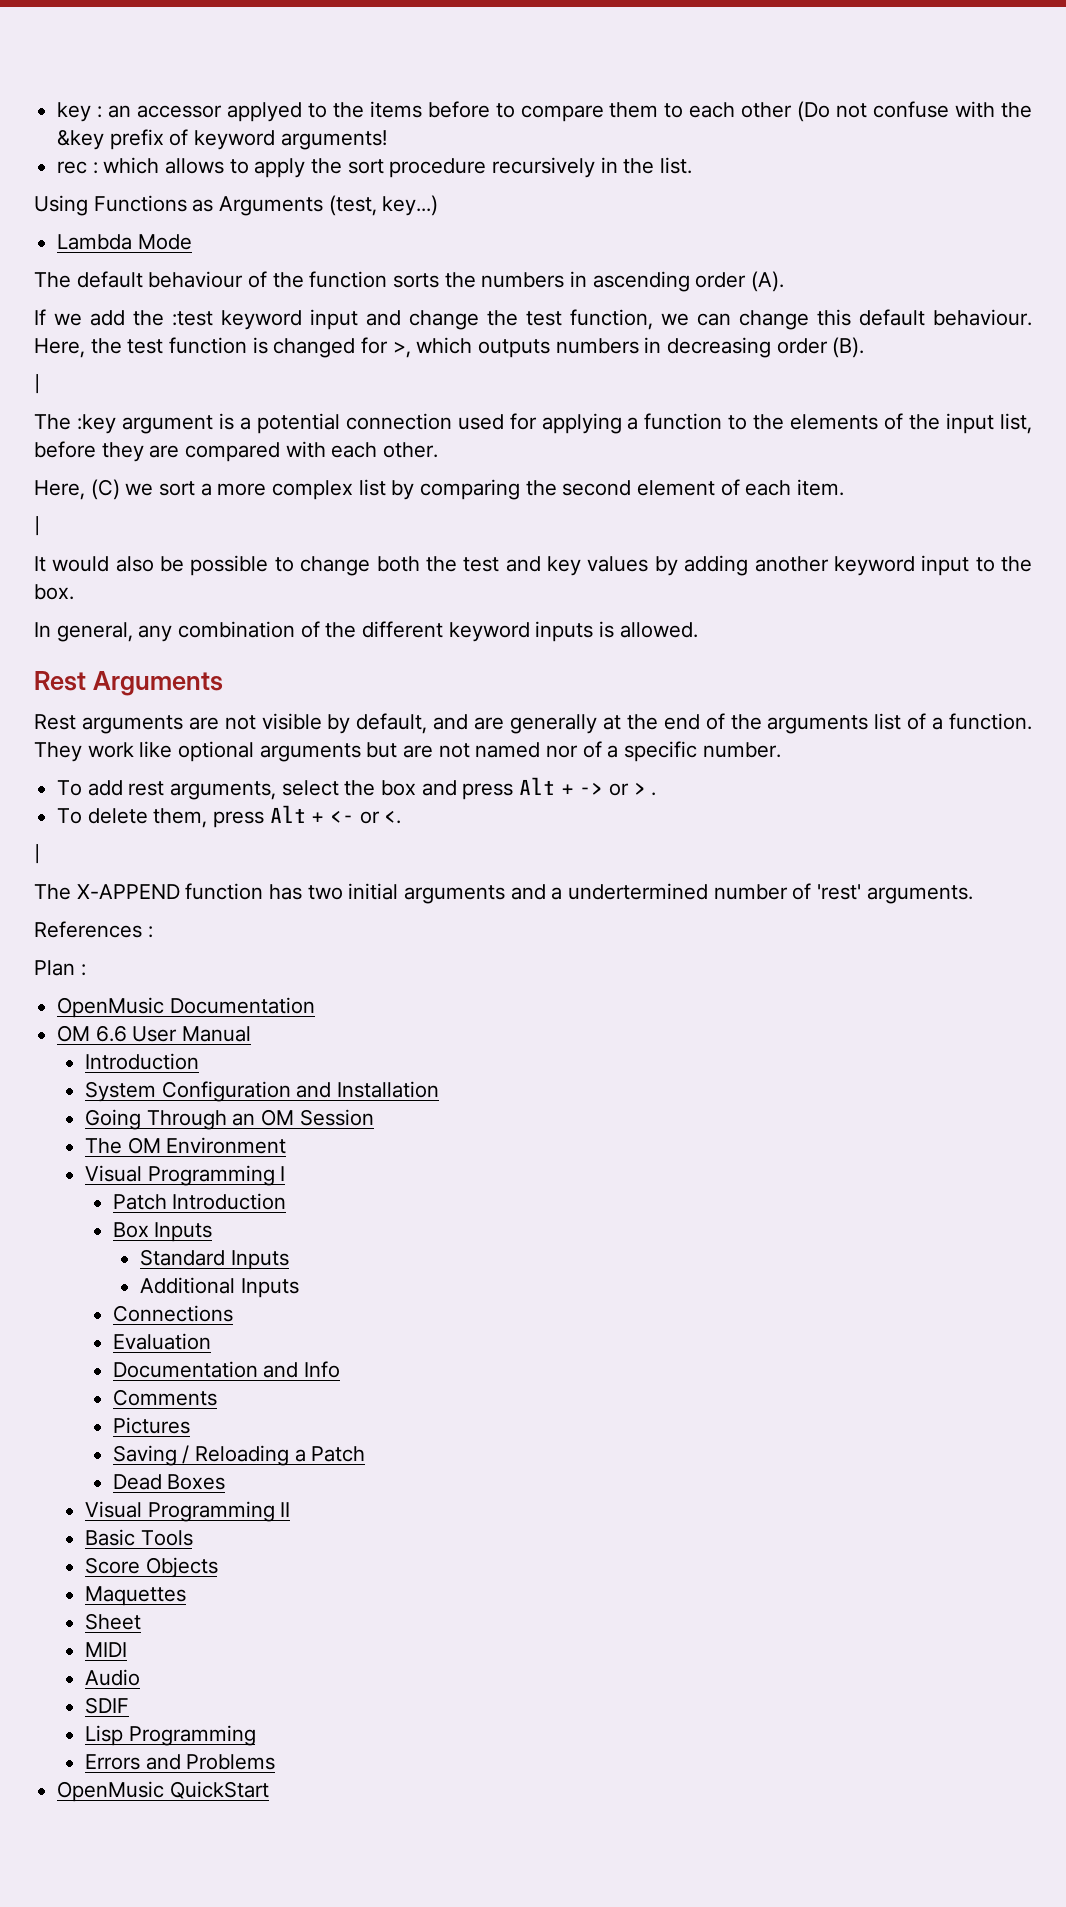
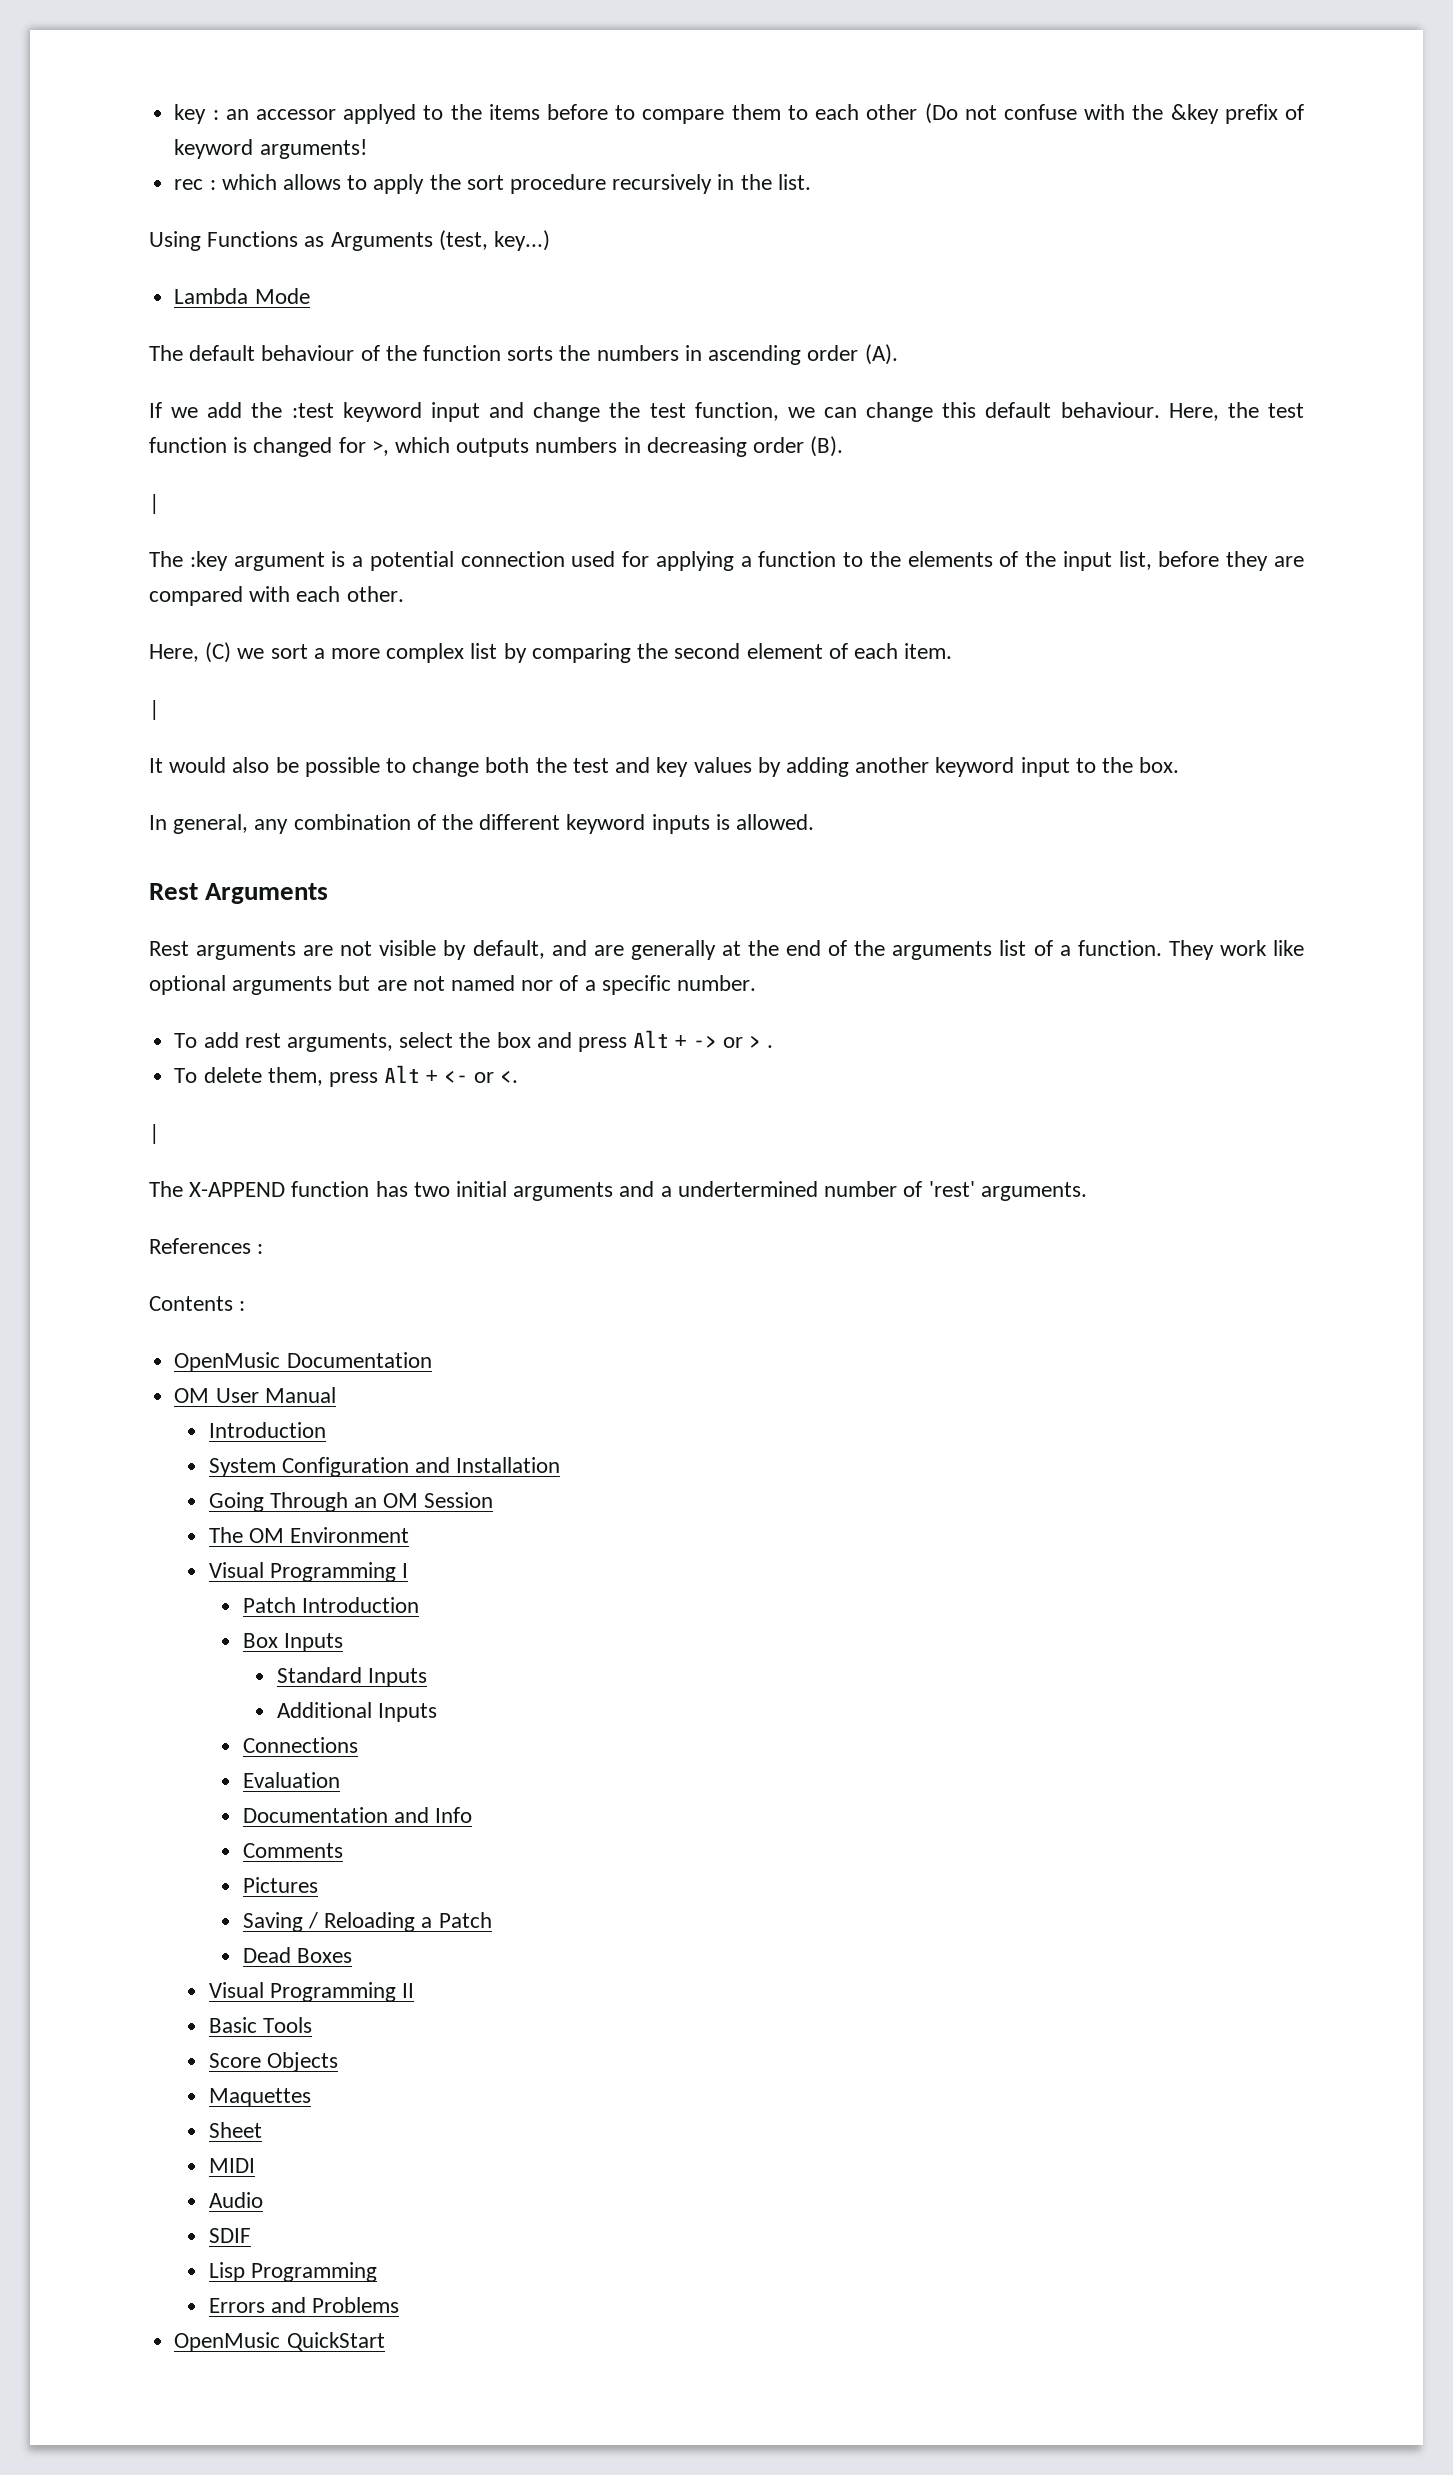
[34,960,75,976] Plan -> [149,1296,233,1311] Contents
[95,1025,127,1042] 6.6 -> (210, 1395) none

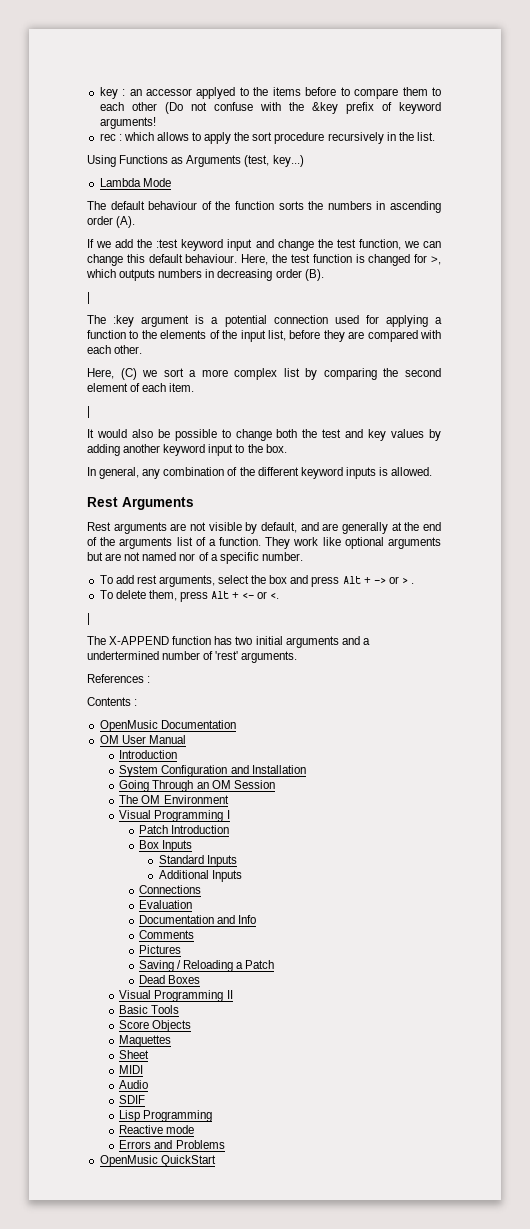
(377, 2272) none -> [119,1125,195,1134] // Reactive mode

